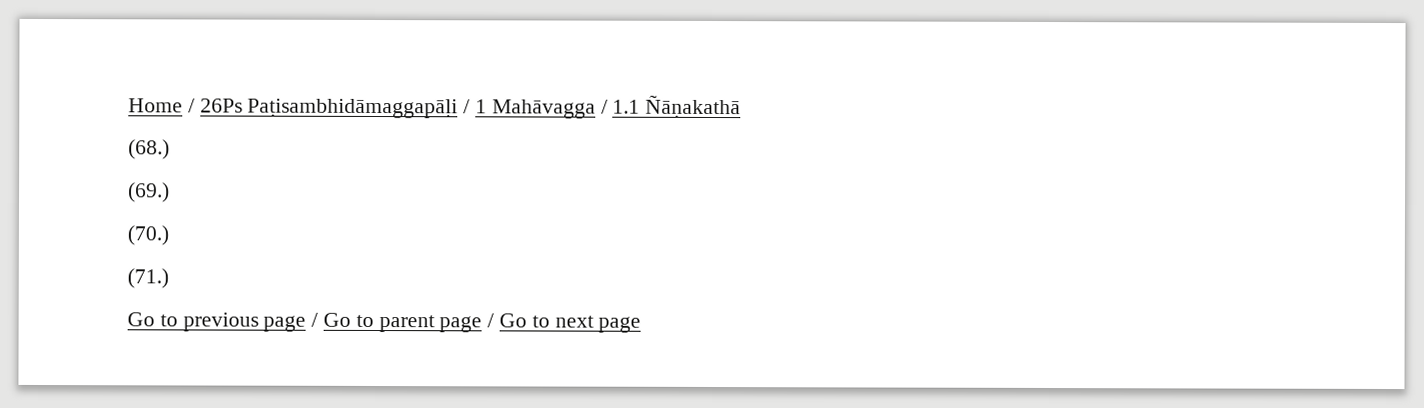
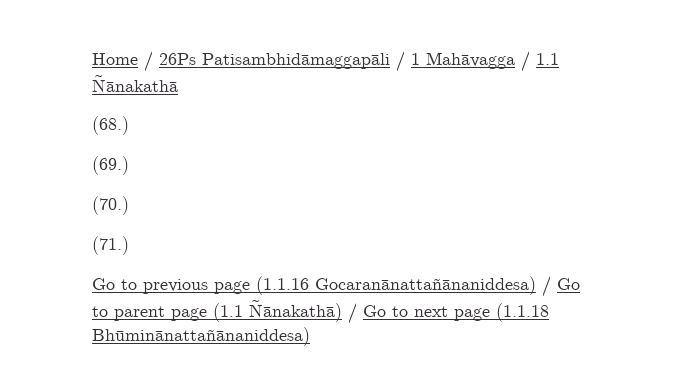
(307, 323) none -> [256,276,536,295] (1.1.16 Gocaranānattañāṇaniddesa)
(483, 324) none -> [213,299,342,322] (1.1 Ñāṇakathā)
(642, 324) none -> [496,303,549,322] [92,327,310,346] (1.1.18 Bhūminānattañāṇaniddesa)

